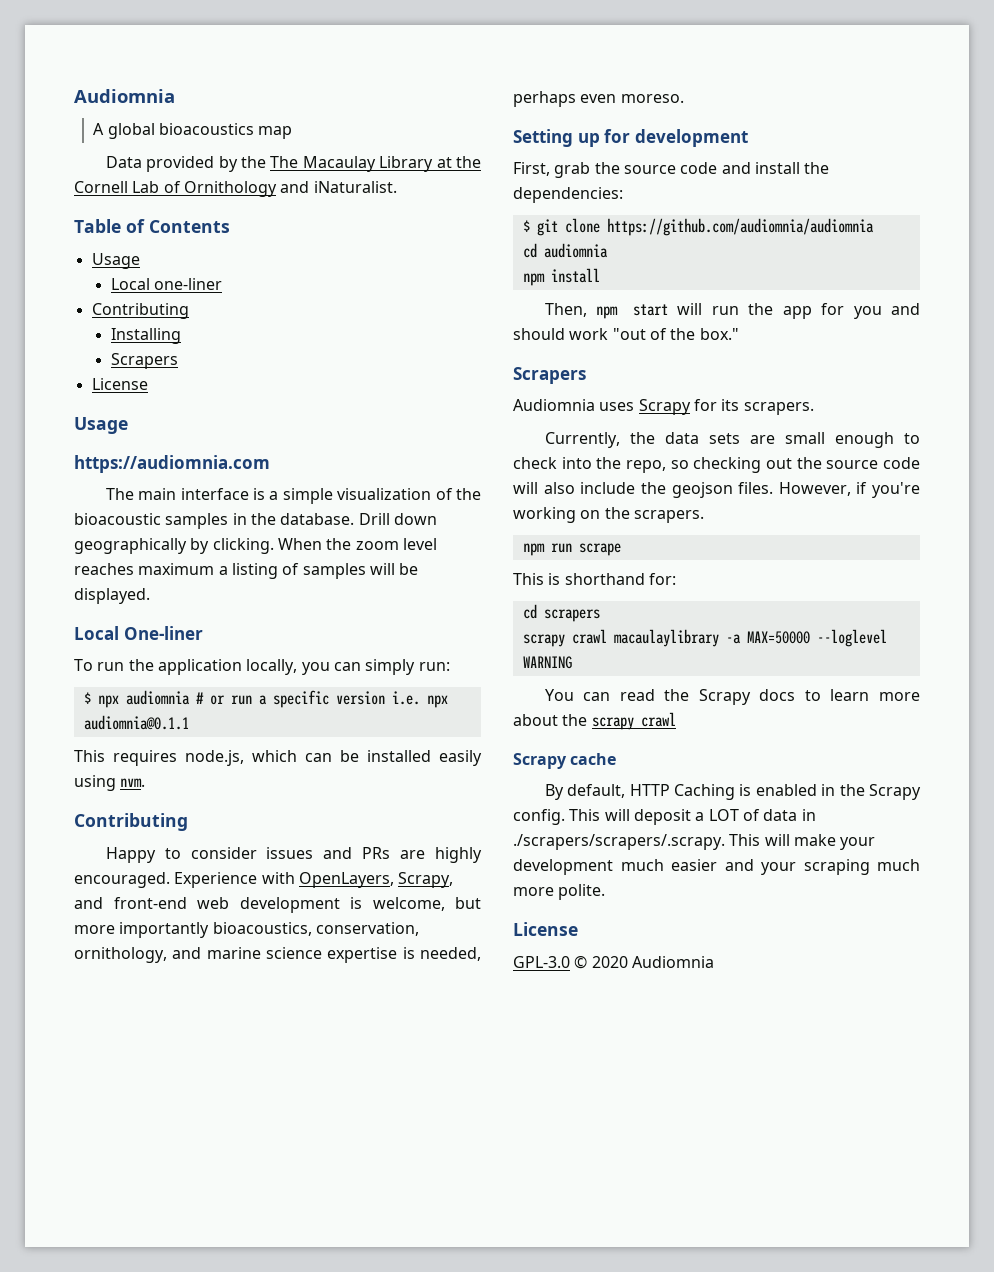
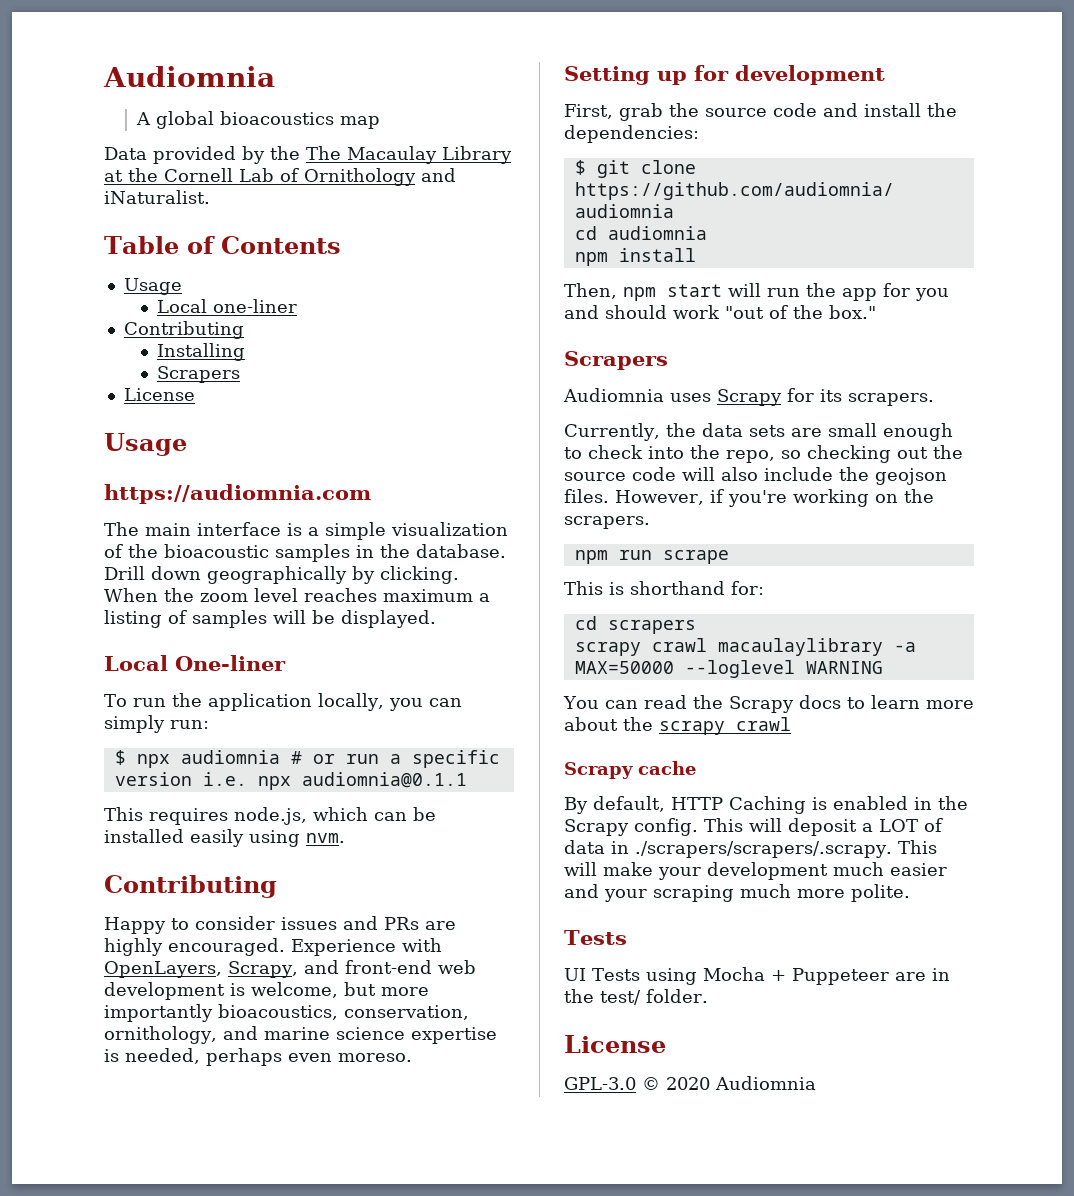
(606, 892) none -> [564,930,627,945] [564,967,950,985] [564,989,708,1005] // Tests // UI Tests using Mocha + Puppeteer are in the test/ folder.

